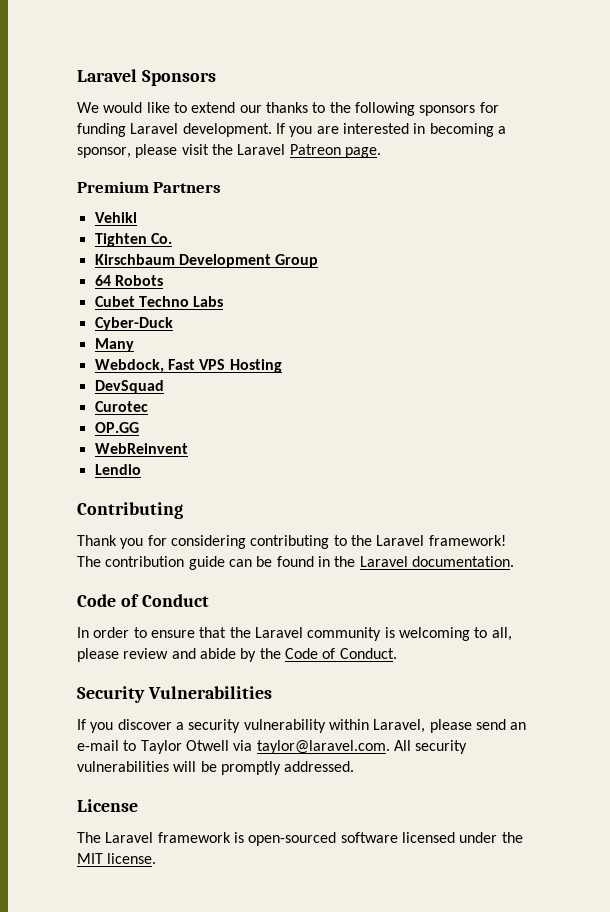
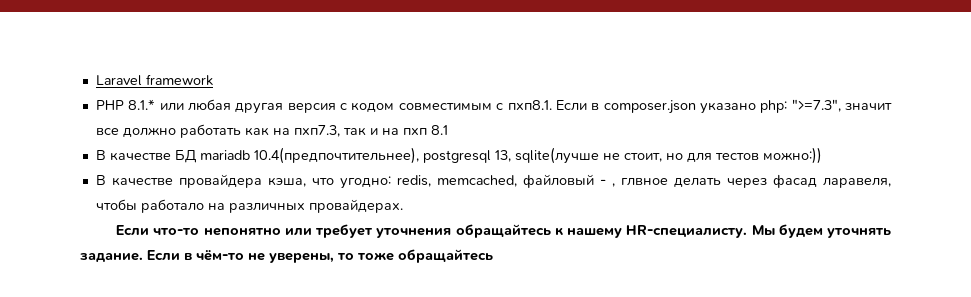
[77,69,216,86] [77,102,499,116] [77,123,506,137] [77,144,381,158] [77,181,222,193] [94,212,137,223] [94,233,172,247] [94,254,319,268] [94,275,163,286] [94,296,224,307] [94,317,173,331] [94,338,134,352] [94,359,282,373] [94,380,164,394] [94,401,148,412] [94,422,139,433] [94,443,188,454] [94,464,141,475] [77,502,183,519] [77,535,506,549] [77,556,514,570] [77,594,209,607] [77,627,512,641] [77,648,397,662] [77,686,272,703] [77,719,527,733] [77,740,468,754] [77,761,355,775] [77,799,138,812] [77,832,523,846] [77,853,157,864] Laravel Sponsors // We would like to extend our thanks to the following sponsors for funding Laravel development. If you are interested in becoming a sponsor, please visit the Laravel Patreon page. // Premium Partners // Vehikl // Tighten Co. // Kirschbaum Development Group // 64 Robots // Cubet Techno Labs // Cyber-Duck // Many // Webdock, Fast VPS Hosting // DevSquad // Curotec // OP.GG // WebReinvent // Lendio // Contributing // Thank you for considering contributing to the Laravel framework! The contribution guide can be found in the Laravel documentation. // Code of Conduct // In order to ensure that the Laravel community is welcoming to all, please review and abide by the Code of Conduct. // Security Vulnerabilities // If you discover a security vulnerability within Laravel, please send an e-mail to Taylor Otwell via taylor@laravel.com. All security vulnerabilities will be promptly addressed. // License // The Laravel framework is open-sourced software licensed under the MIT license. -> [95,74,213,86] [95,99,893,114] [95,124,448,138] [95,147,822,164] [95,174,891,189] [95,199,403,213] [116,224,891,238] [80,249,493,263] Laravel framework // PHP 8.1.* или любая другая версия с кодом совместимым с пхп8.1. Если в composer.json указано php: ">=7.3", значит все должно работать как на пхп7.3, так и на пхп 8.1 // В качестве БД mariadb 10.4(предпочтительнее), postgresql 13, sqlite(лучше не стоит, но для тестов можно:)) // В качестве провайдера кэша, что угодно: redis, memcached, файловый - , глвное делать через фасад ларавеля, чтобы работало на различных провайдерах. // Если что-то непонятно или требует уточнения обращайтесь к нашему HR-специалисту. Мы будем уточнять задание. Если в чём-то не уверены, то тоже обращайтесь

